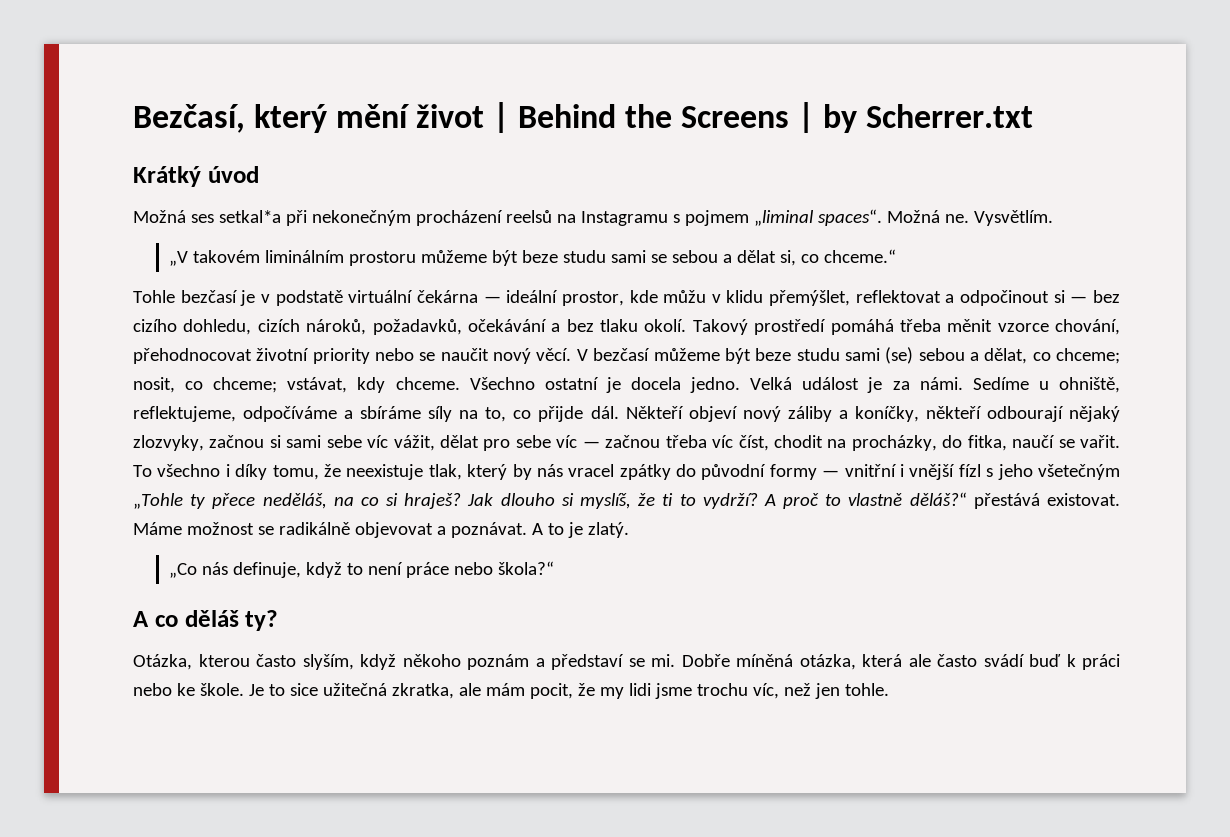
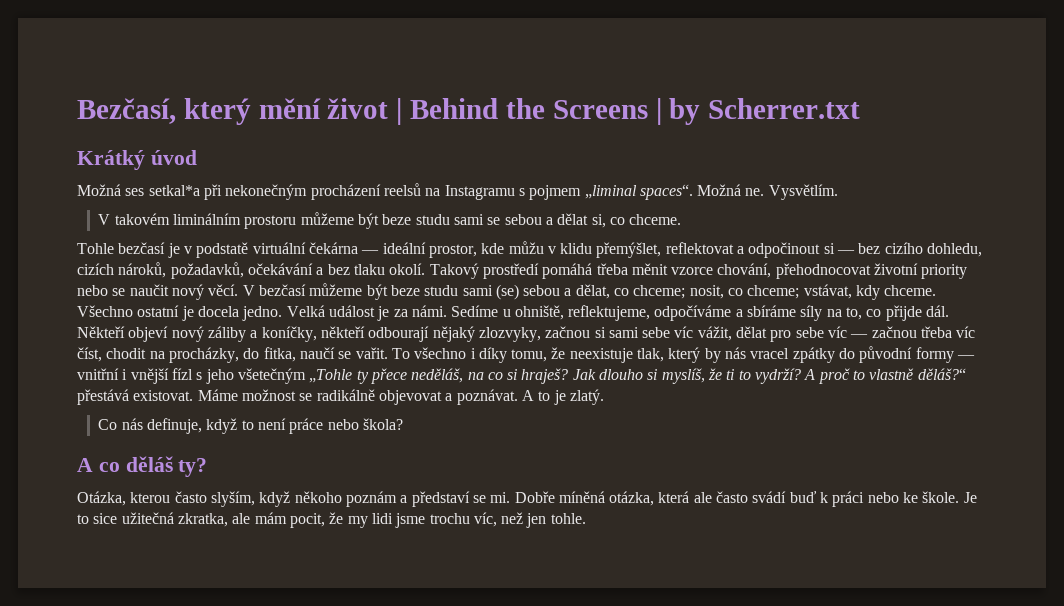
[169,251,189,266] „V -> [98,214,111,225] V
[824,249,897,263] chceme.“ -> [629,214,682,225] chceme.
[169,563,198,578] „Co -> [98,419,118,430] Co
[498,561,555,575] škola?“ -> [362,418,403,430] škola?

